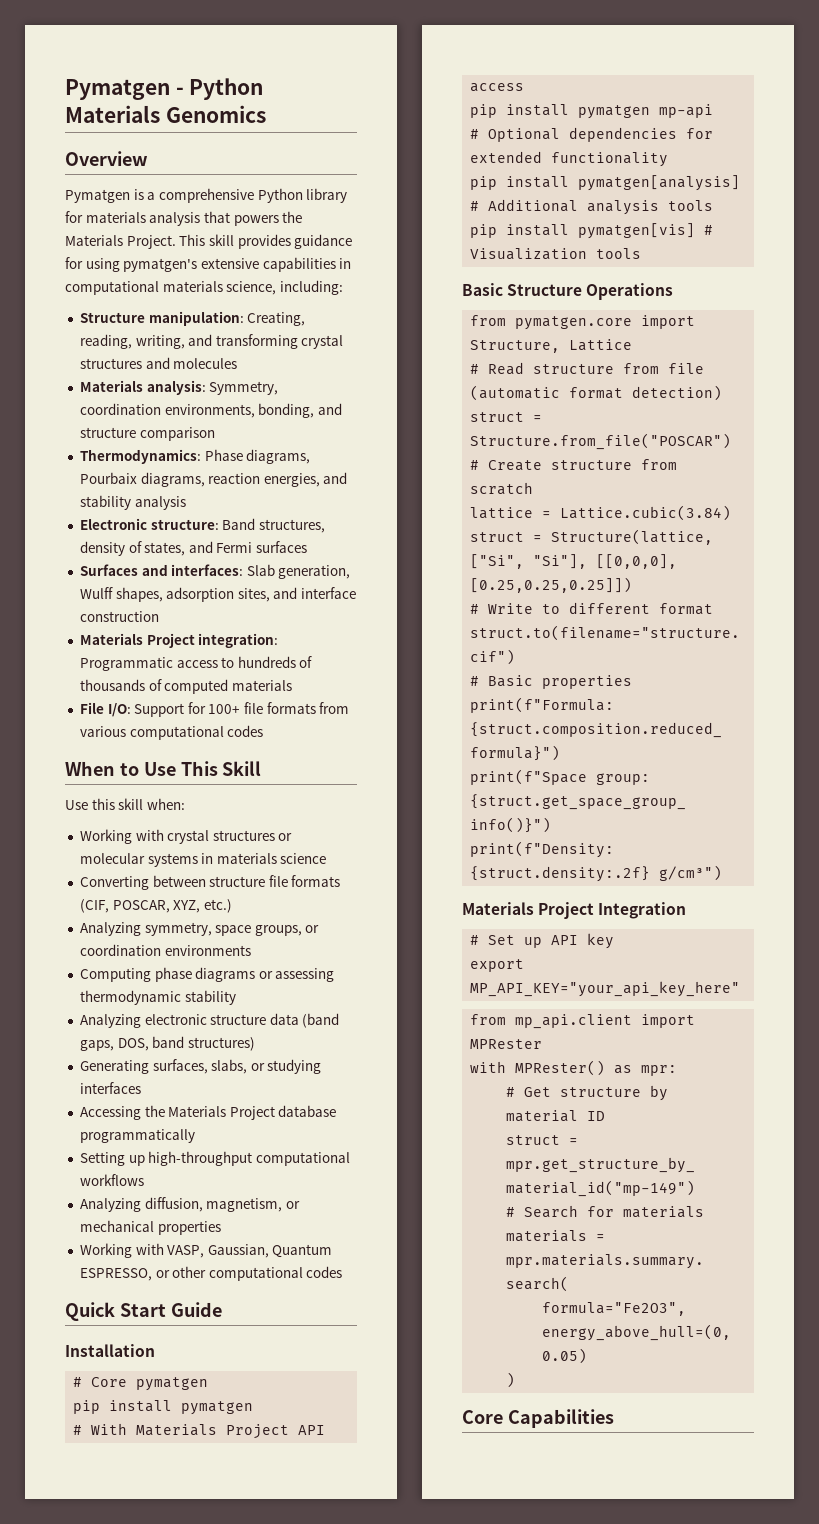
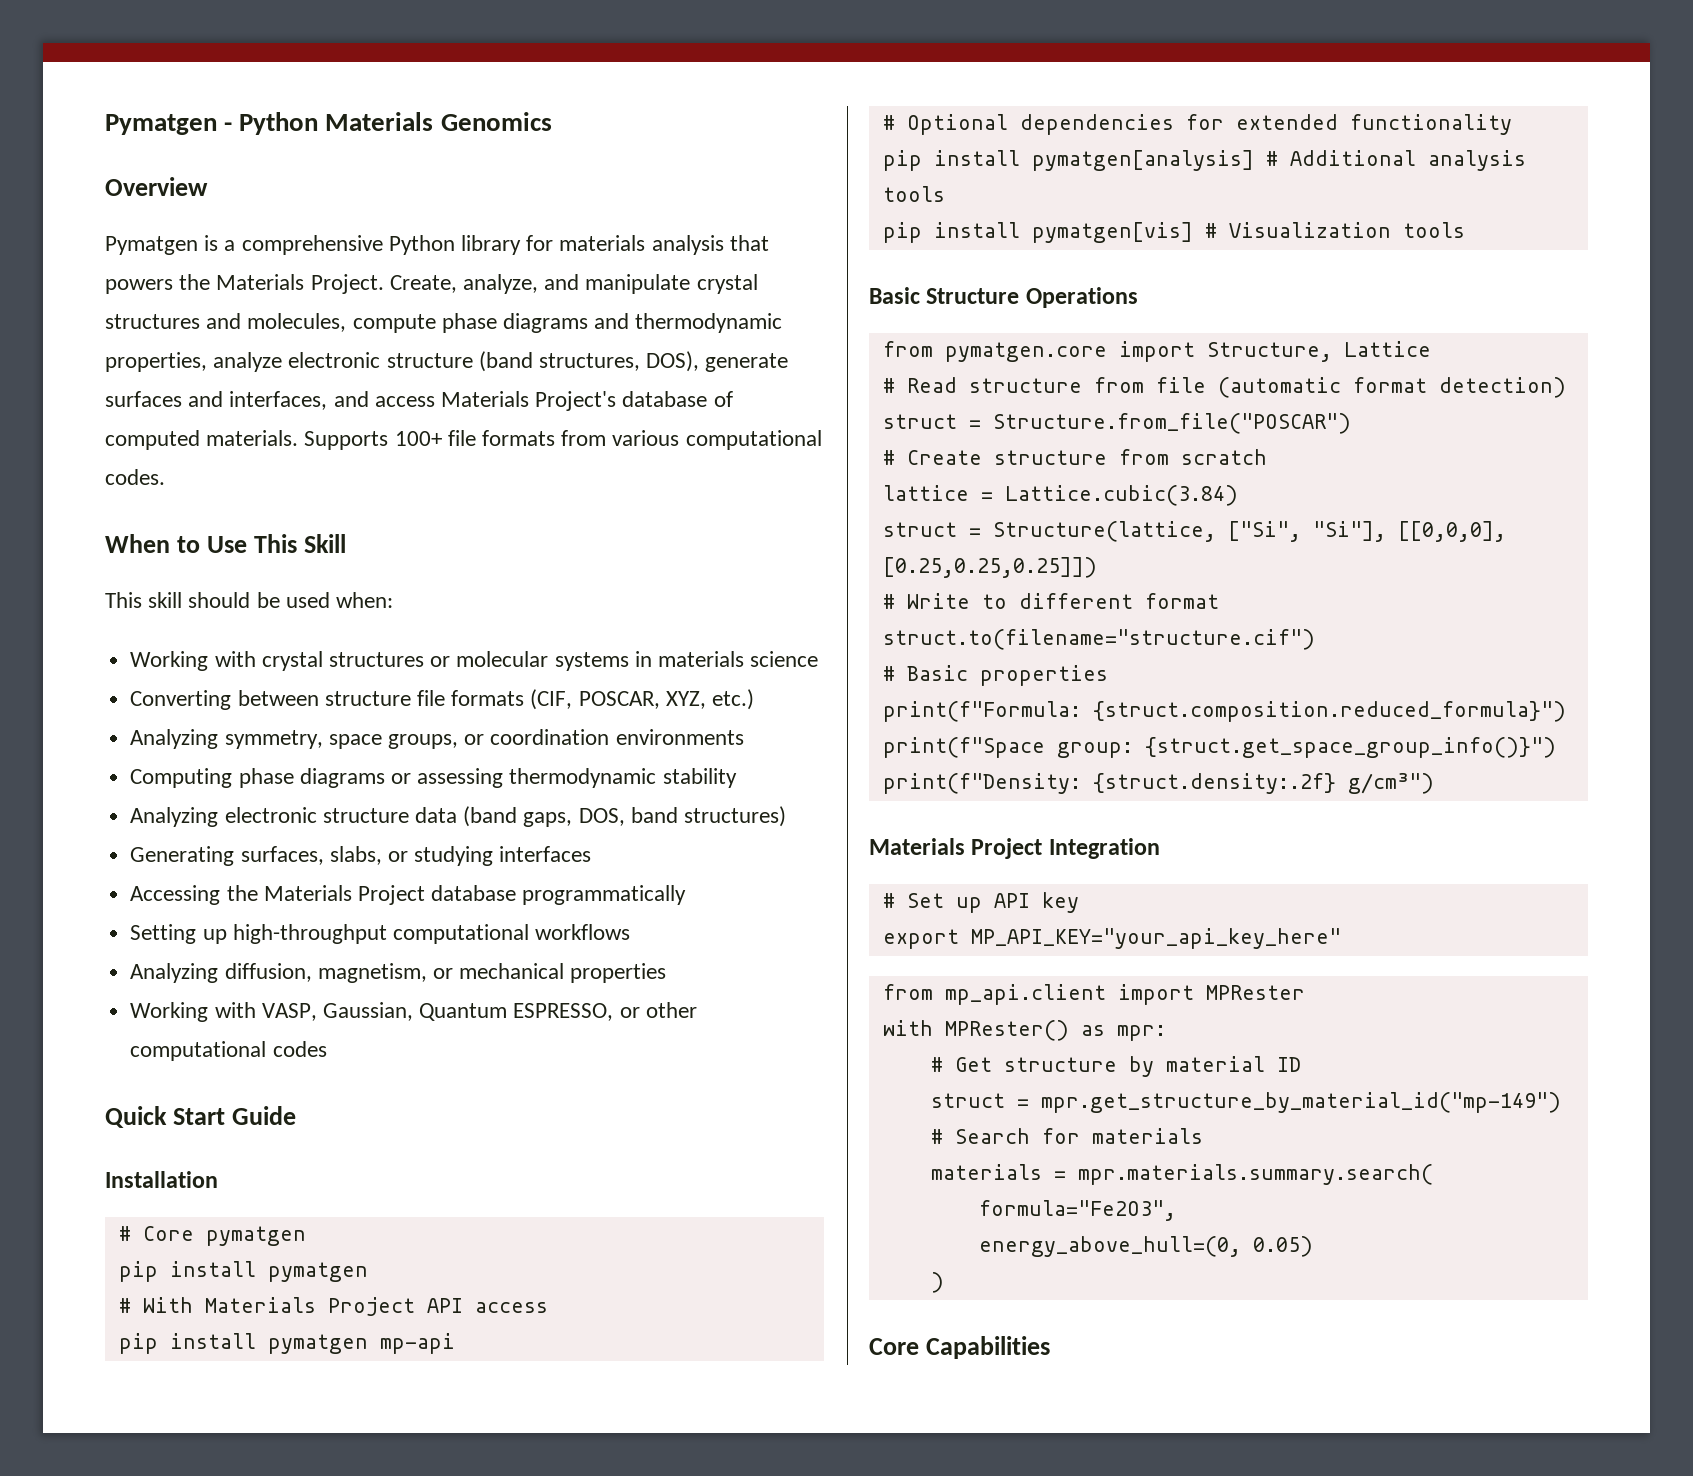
[179,234,353,249] [65,257,352,272] [65,280,343,295] [79,311,306,326] [79,334,344,349] [79,357,238,369] [79,380,279,395] [79,403,342,418] [79,427,215,441] [79,449,311,464] [79,472,348,487] [79,495,186,510] [79,518,325,533] [79,541,308,556] [79,564,351,579] [79,587,357,602] [79,611,159,622] [79,633,279,648] [79,656,313,671] [79,679,292,694] [79,702,206,717] This skill provides guidance for using pymatgen's extensive capabilities in computational materials science, including: // Structure manipulation: Creating, reading, writing, and transforming crystal structures and molecules // Materials analysis: Symmetry, coordination environments, bonding, and structure comparison // Thermodynamics: Phase diagrams, Pourbaix diagrams, reaction energies, and stability analysis // Electronic structure: Band structures, density of states, and Fermi surfaces // Surfaces and interfaces: Slab generation, Wulff shapes, adsorption sites, and interface construction // Materials Project integration: Programmatic access to hundreds of thousands of computed materials // File I/O: Support for -> [389,274,758,294] [105,313,783,333] [105,351,789,372] [105,391,733,411] [105,430,389,450] Create, analyze, and manipulate crystal structures and molecules, compute phase diagrams and thermodynamic properties, analyze electronic structure (band structures, DOS), generate surfaces and interfaces, and access Materials Project's database of computed materials. Supports
[227,725,264,737] codes -> [105,469,165,485] codes.
[65,798,144,810] Use this skill -> [105,592,330,608] This skill should be used

